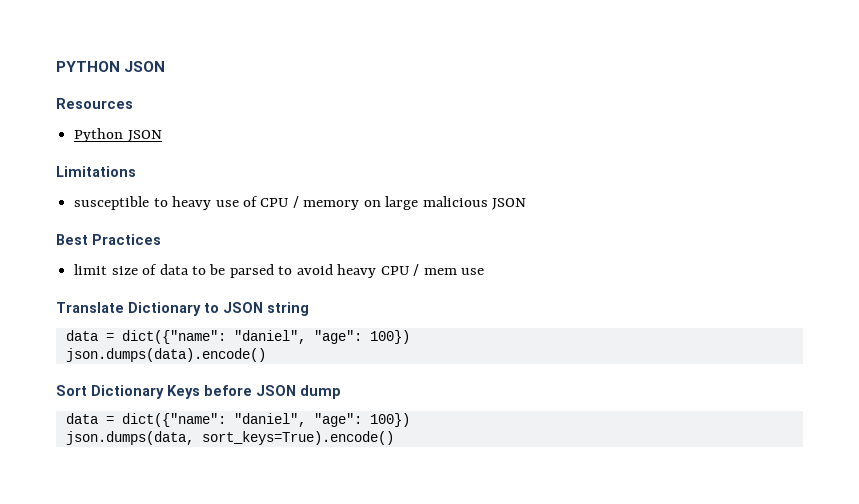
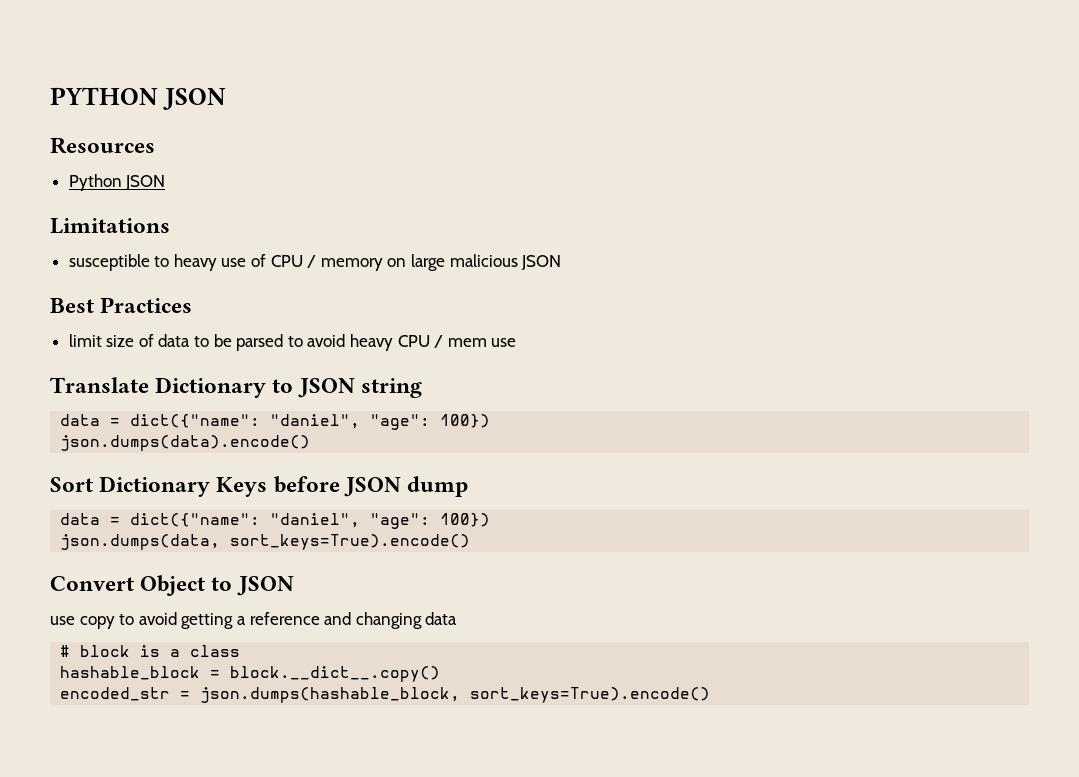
(394, 438) none -> [50,575,294,596] [50,612,458,629] [60,645,241,657] [60,666,441,682] [60,687,711,703] // Convert Object to JSON // use copy to avoid getting a reference and changing data // # block is a class // hashable_block = block.__dict__.copy() // encoded_str = json.dumps(hashable_block, sort_keys=True).encode()

